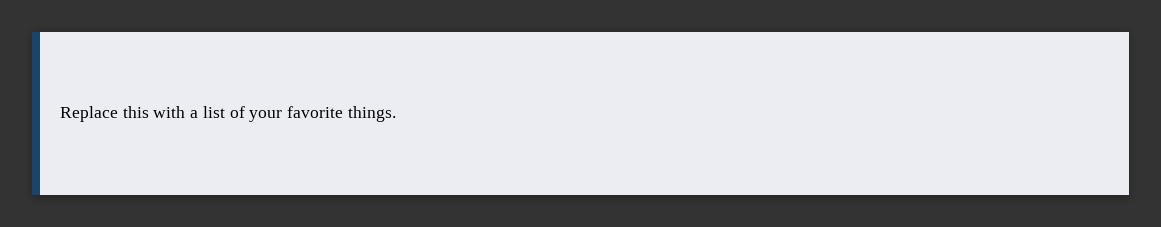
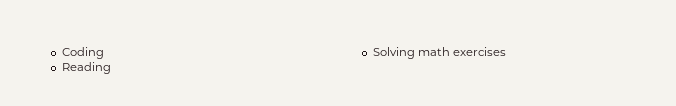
[60,106,396,122] Replace this with a list of your favorite things. -> [61,47,104,59] [61,62,111,74] [372,47,506,59] Coding // Reading // Solving math exercises

